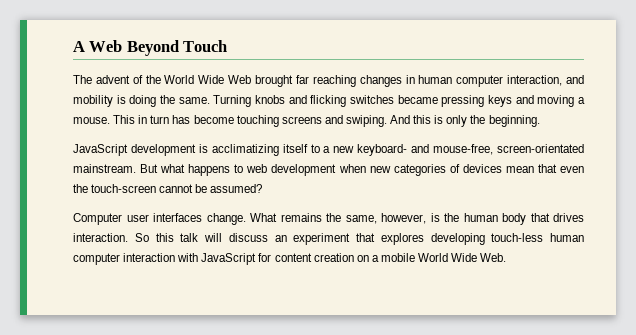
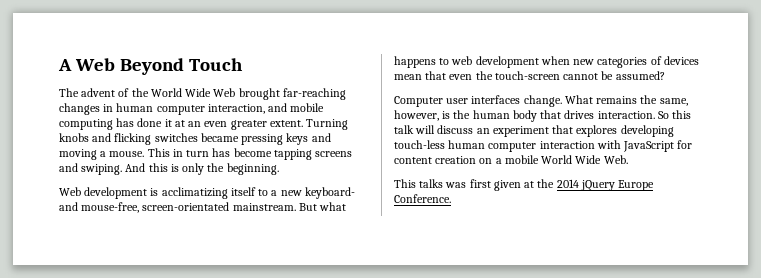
[295,75,356,87] far reaching -> [282,88,346,100] far-reaching
[73,95,210,107] mobility is doing the same. -> [290,103,325,112] [59,118,303,130] mobile computing has done it at an even greater extent.
[236,115,279,127] touching -> [273,149,312,160] tapping
[73,144,128,156] JavaScript -> [59,187,81,196] Web
(507, 257) none -> [394,179,655,191] [394,194,451,203] // This talks was first given at the 2014 jQuery Europe Conference.

